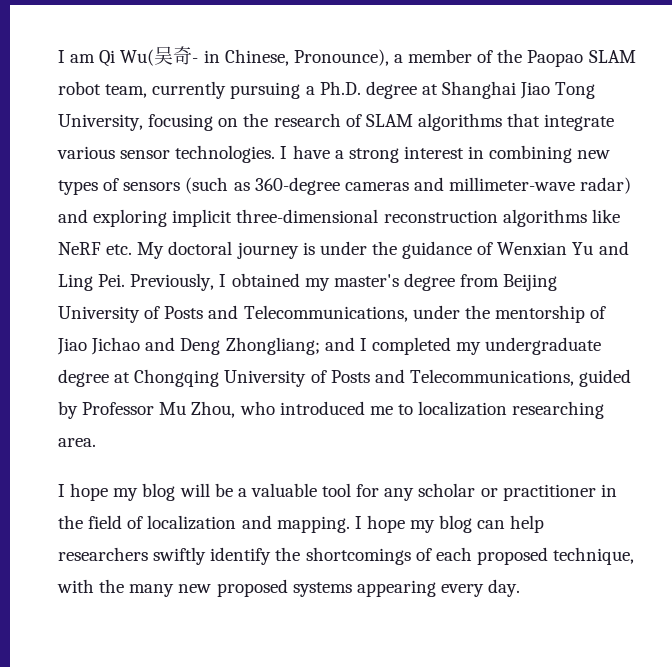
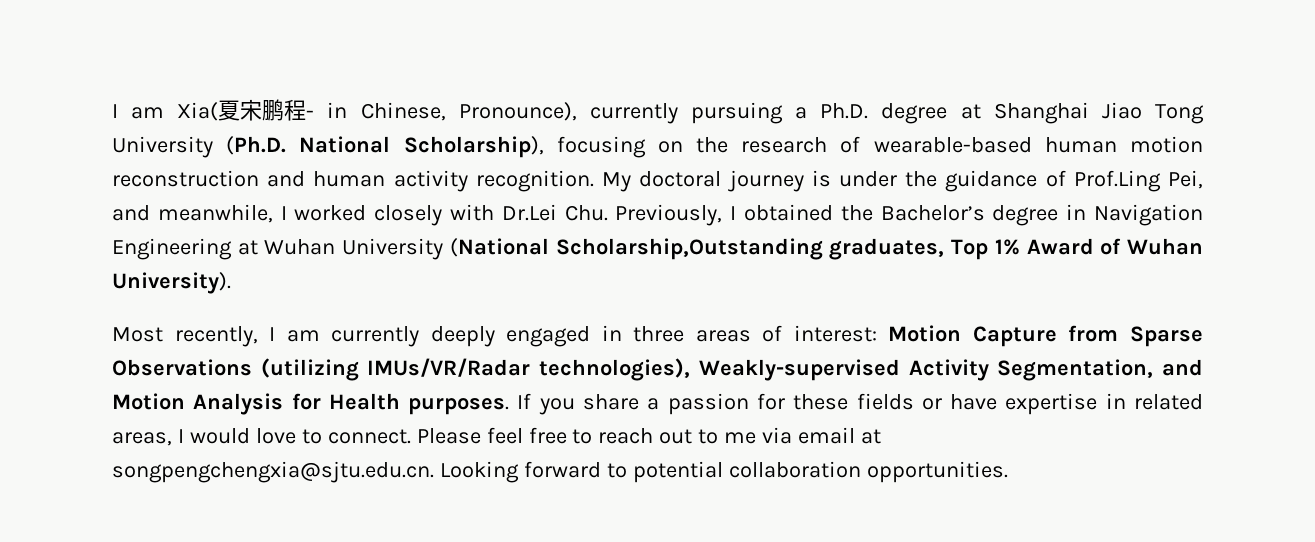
[58,46,193,67] I am Qi Wu(吴奇 -> [112,99,307,121] I am Xia(夏宋鹏程
[393,49,636,67] [58,81,148,98] a member of the Paopao SLAM robot team, -> (577, 111) none
[58,114,143,131] University, -> [112,136,544,158] University (Ph.D. National Scholarship),
[365,113,615,131] [57,145,611,163] [58,177,632,195] [58,209,620,227] [58,242,133,255] SLAM algorithms that integrate various sensor technologies. I have a strong interest in combining new types of sensors (such as 360-degree cameras and millimeter-wave radar) and exploring implicit three-dimensional reconstruction algorithms like NeRF etc. -> [873,136,1203,153] [112,170,594,192] wearable-based human motion reconstruction and human activity recognition.
[497,241,629,255] [58,273,558,291] [58,305,607,323] [57,337,602,355] [58,369,632,387] [58,401,605,419] [58,438,96,447] [58,483,617,501] [58,515,545,533] [58,547,635,565] [57,579,521,597] Wenxian Yu and Ling Pei. Previously, I obtained my master's degree from Beijing University of Posts and Telecommunications, under the mentorship of Jiao Jichao and Deng Zhongliang; and I completed my undergraduate degree at Chongqing University of Posts and Telecommunications, guided by Professor Mu Zhou, who introduced me to localization researching area. // I hope my blog will be a valuable tool for any scholar or practitioner in the field of localization and mapping. I hope my blog can help researchers swiftly identify the shortcomings of each proposed technique, with the many new proposed systems appearing every day. -> [1073,170,1203,192] [112,204,1203,226] [112,238,1204,260] [112,272,231,294] [112,325,1203,347] [112,358,1204,381] [112,393,1203,415] [112,427,882,446] [112,461,1008,483] Prof.Ling Pei, and meanwhile, I worked closely with Dr.Lei Chu. Previously, I obtained the Bachelor’s degree in Navigation Engineering at Wuhan University (National Scholarship,Outstanding graduates, Top 1% Award of Wuhan University). // Most recently, I am currently deeply engaged in three areas of interest: Motion Capture from Sparse Observations (utilizing IMUs/VR/Radar technologies), Weakly-supervised Activity Segmentation, and Motion Analysis for Health purposes. If you share a passion for these fields or have expertise in related areas, I would love to connect. Please feel free to reach out to me via email at songpengchengxia@sjtu.edu.cn. Looking forward to potential collaboration opportunities.

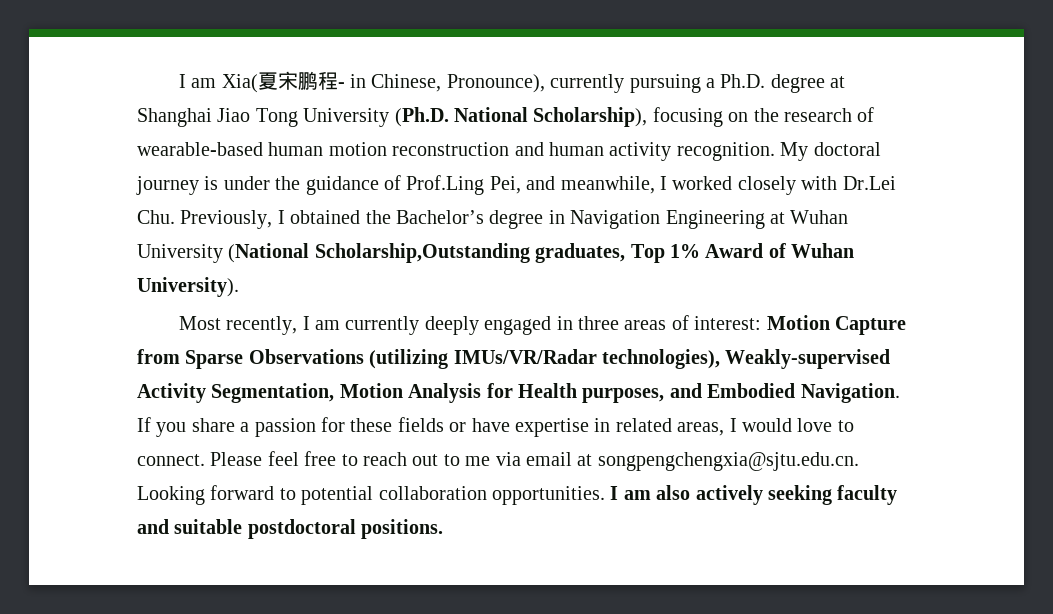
[1162,359,1204,376] and -> (335, 393) none
[408,398,510,415] purposes. -> [582,383,900,403] purposes, and Embodied Navigation.
(1008, 472) none -> [610,485,898,505] [137,519,444,539] I am also actively seeking faculty and suitable postdoctoral positions.

